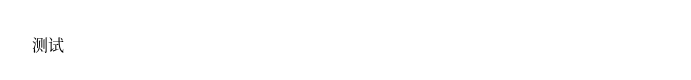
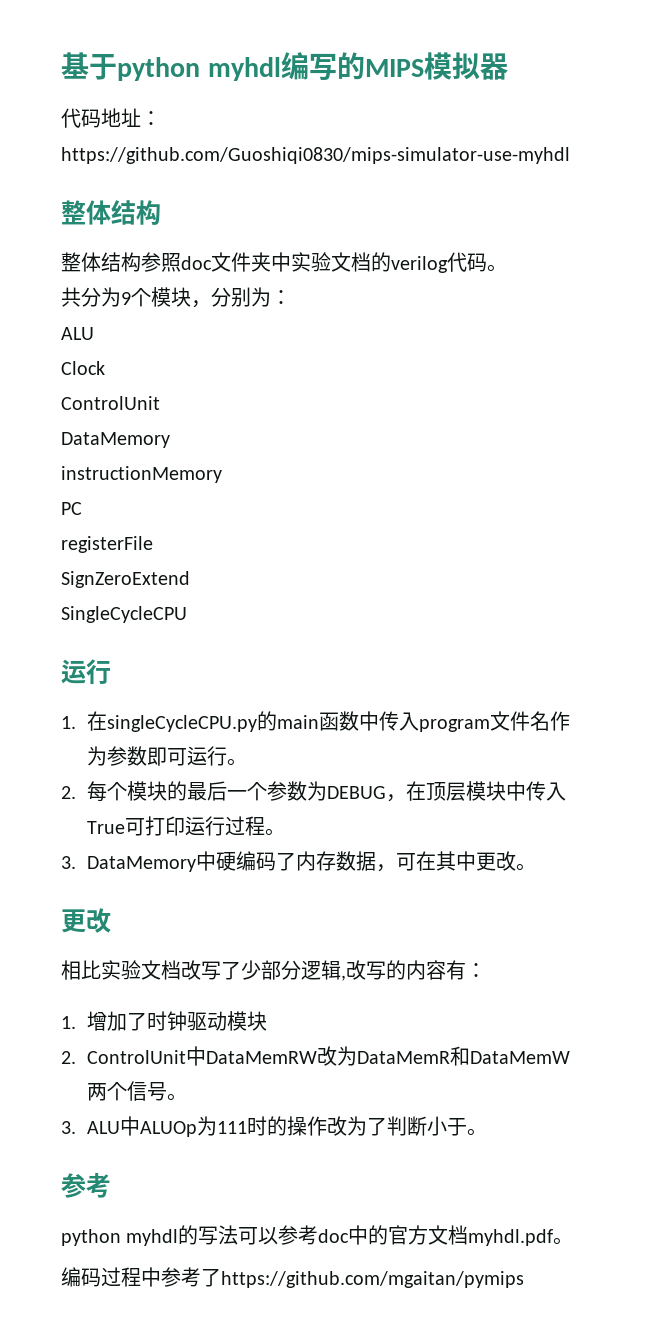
[32,37,64,53] 测试 -> [61,52,508,81] [61,108,161,128] [61,147,570,164] [61,200,161,225] [61,252,507,273] [61,287,291,308] [61,327,94,340] [61,361,105,375] [61,396,160,410] [61,432,170,448] [61,466,222,483] [61,502,82,515] [61,536,153,553] [61,571,190,588] [61,606,187,623] [61,659,111,685] [61,711,571,732] [87,746,248,766] [61,781,567,802] [87,816,286,836] [61,851,537,872] [61,908,111,933] [61,960,486,981] [61,1011,268,1031] [61,1046,571,1066] [87,1081,188,1101] [61,1116,488,1137] [61,1173,111,1198] [61,1225,574,1246] [61,1267,524,1288] 基于python myhdl编写的MIPS模拟器 // 代码地址：https://github.com/Guoshiqi0830/mips-simulator-use-myhdl // 整体结构 // 整体结构参照doc文件夹中实验文档的verilog代码。 // 共分为9个模块，分别为： // ALU // Clock // ControlUnit // DataMemory // instructionMemory // PC // registerFile // SignZeroExtend // SingleCycleCPU // 运行 // 1.在singleCycleCPU.py的main函数中传入program文件名作为参数即可运行。 // 2.每个模块的最后一个参数为DEBUG，在顶层模块中传入True可打印运行过程。 // 3. DataMemory中硬编码了内存数据，可在其中更改。 // 更改 // 相比实验文档改写了少部分逻辑,改写的内容有： // 1.增加了时钟驱动模块 // 2. ControlUnit中DataMemRW改为DataMemR和DataMemW两个信号。 // 3. ALU中ALUOp为111时的操作改为了判断小于。 // 参考 // python myhdl的写法可以参考doc中的官方文档myhdl.pdf。 // 编码过程中参考了https://github.com/mgaitan/pymips

